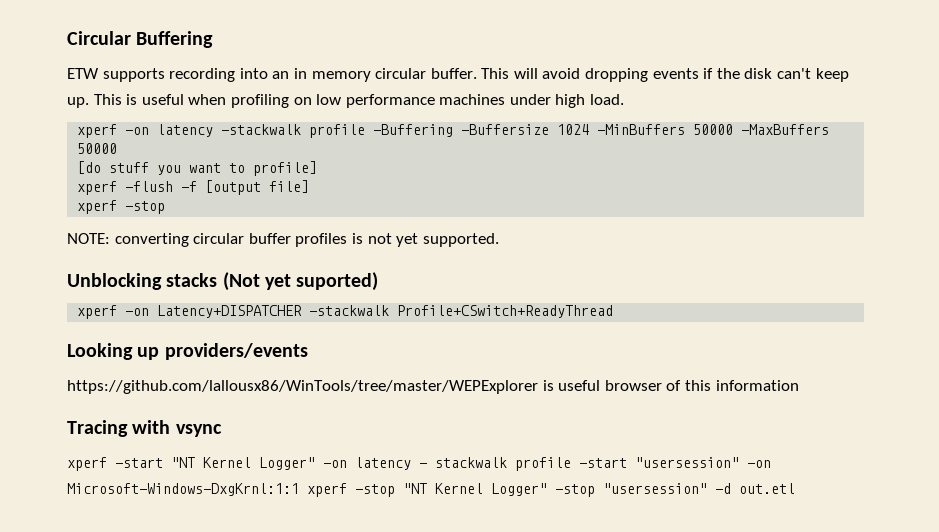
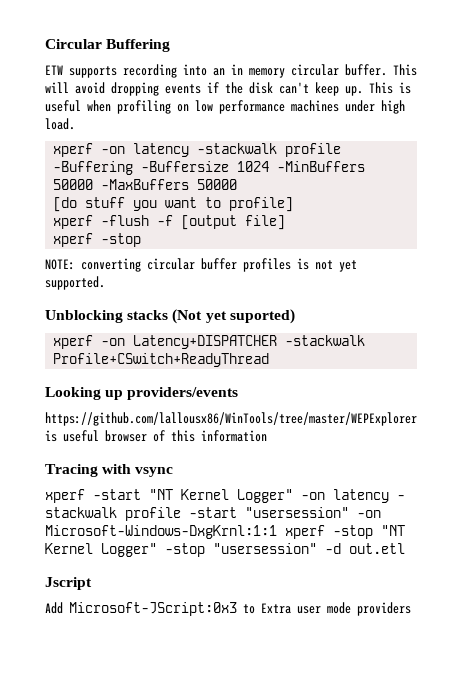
(795, 488) none -> [45,577,92,590] [45,602,411,616] // Jscript // Add Microsoft-JScript:0x3 to Extra user mode providers

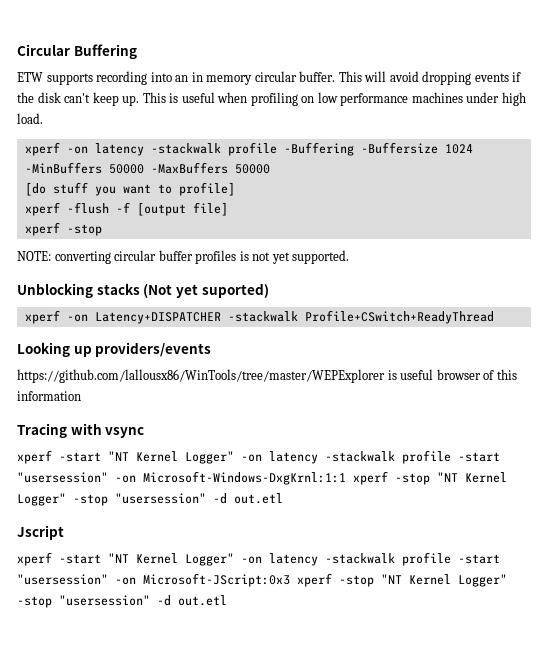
[397,495,405,500] [45,507,117,518] - stackwalk -> [325,451,395,462] -stackwalk
[45,602,411,616] Add Microsoft-JScript:0x3 to Extra user mode providers -> [17,552,500,566] [17,573,507,587] [17,595,227,608] xperf -start "NT Kernel Logger" -on latency -stackwalk profile -start "usersession" -on Microsoft-JScript:0x3 xperf -stop "NT Kernel Logger" -stop "usersession" -d out.etl

